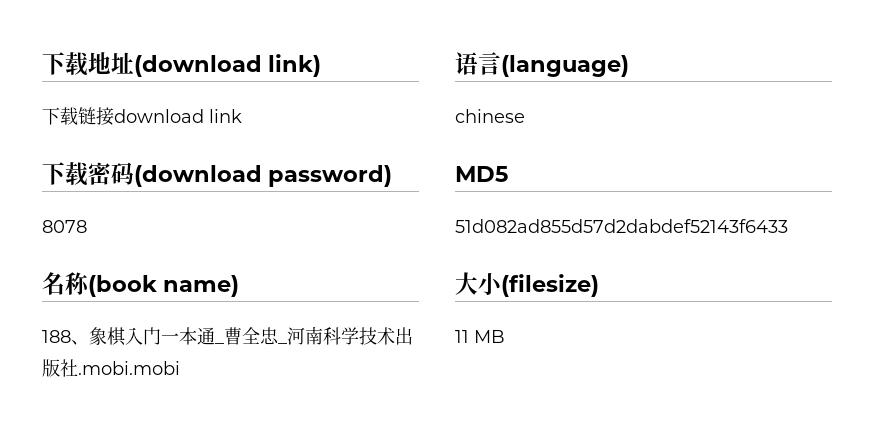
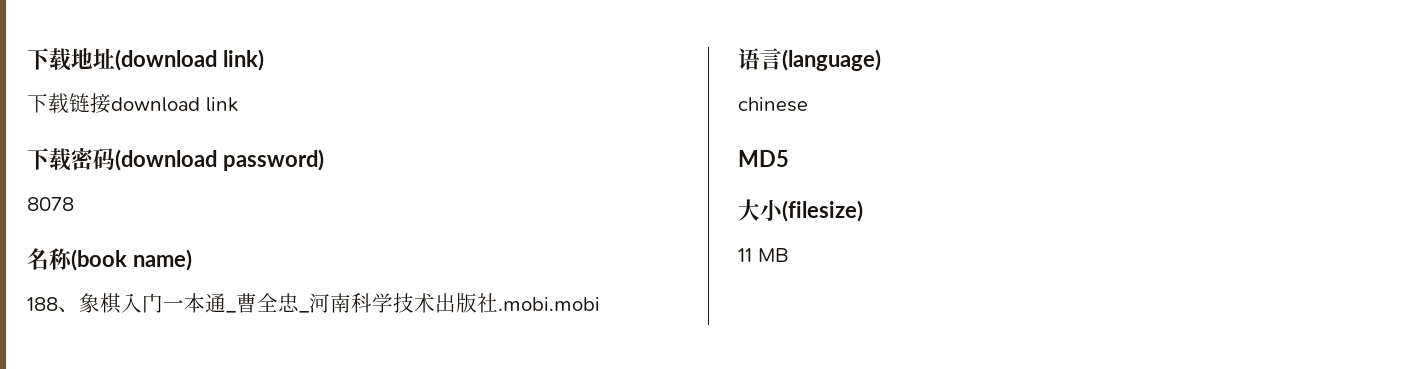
[455,219,788,233] // 51d082ad855d57d2dabdef52143f6433 -> (789, 158) none

